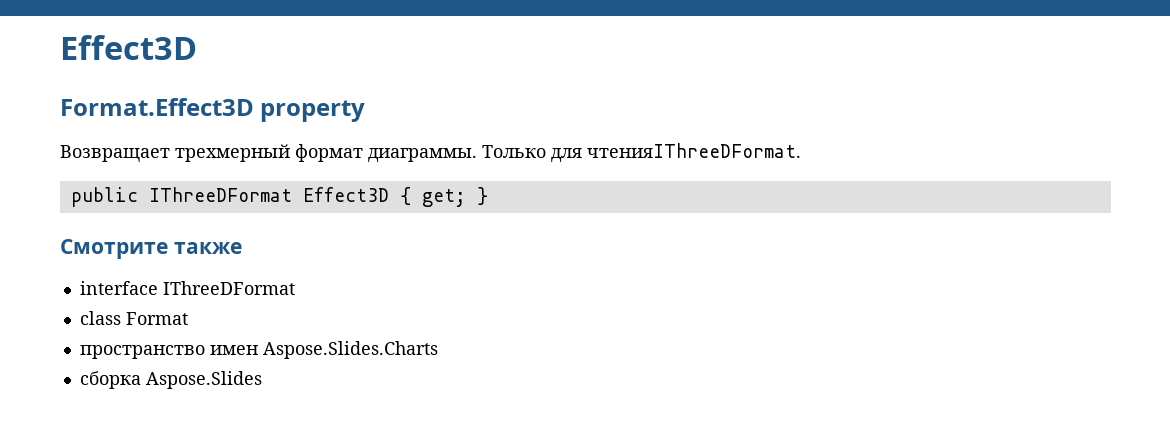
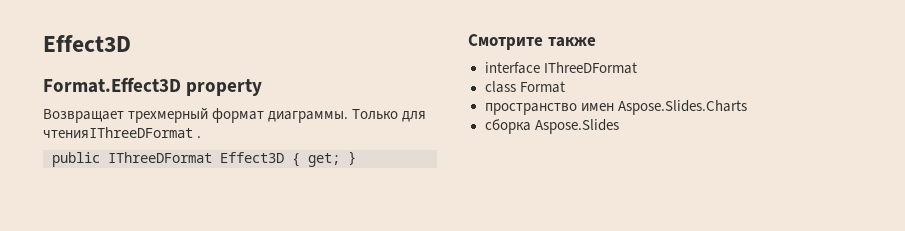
[587,143,801,158] чтенияIThreeDFormat. -> [43,127,202,138] чтенияIThreeDFormat .

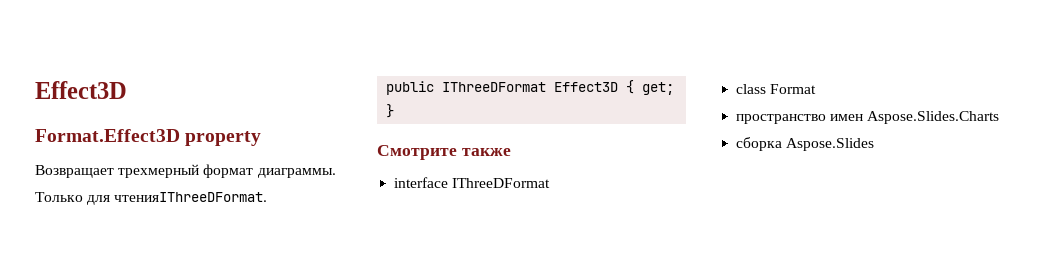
[43,127,202,138] чтенияIThreeDFormat . -> [114,192,268,202] чтенияIThreeDFormat.

